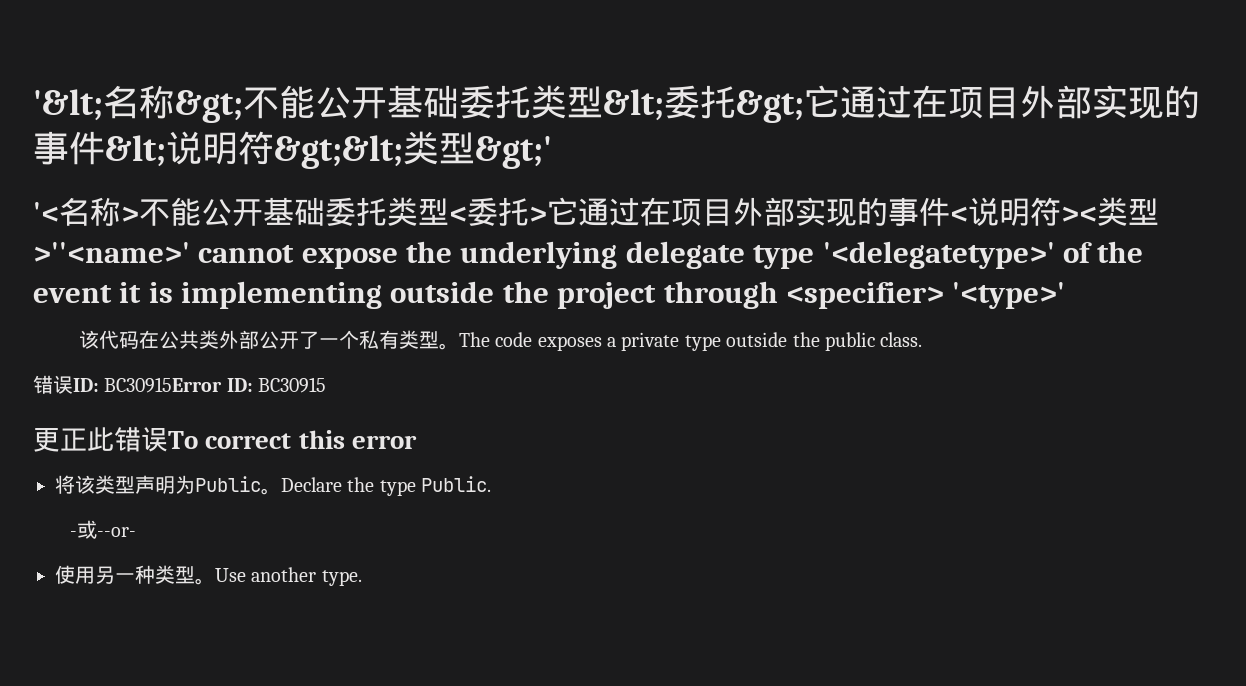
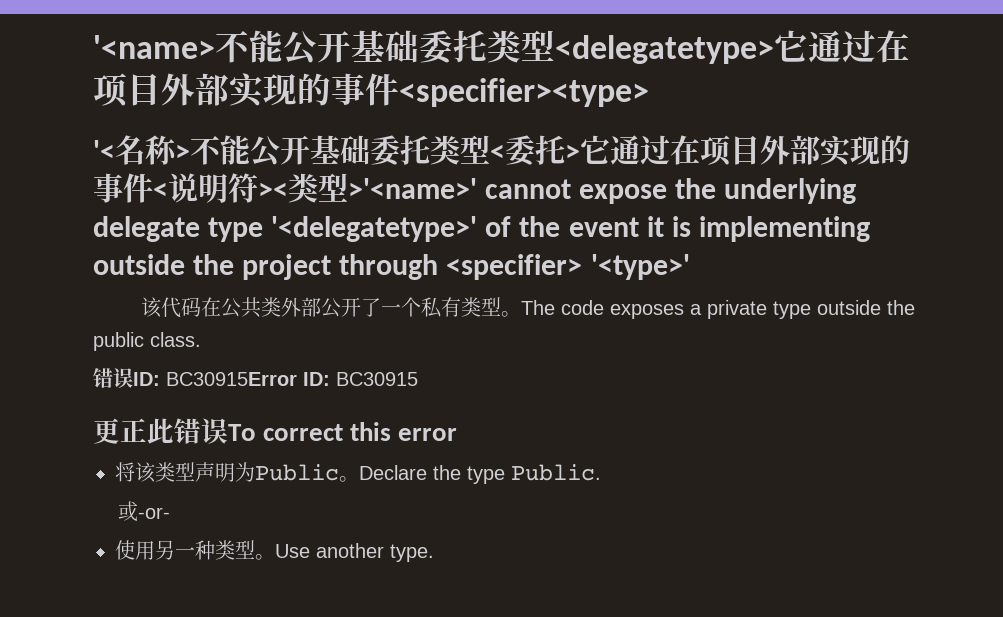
[33,85,1200,123] [33,131,552,169] '&lt;名称&gt;不能公开基础委托类型&lt;委托&gt;它通过在项目外部实现的事件&lt;说明符&gt;&lt;类型&gt;' -> [93,30,910,66] [93,73,649,108] '<name>不能公开基础委托类型<delegatetype>它通过在项目外部实现的事件<specifier><type>
[33,242,190,263] >''<name>' -> [348,178,477,199] >'<name>'
[70,520,137,539] -或--or- -> [117,501,170,522] 或-or-

